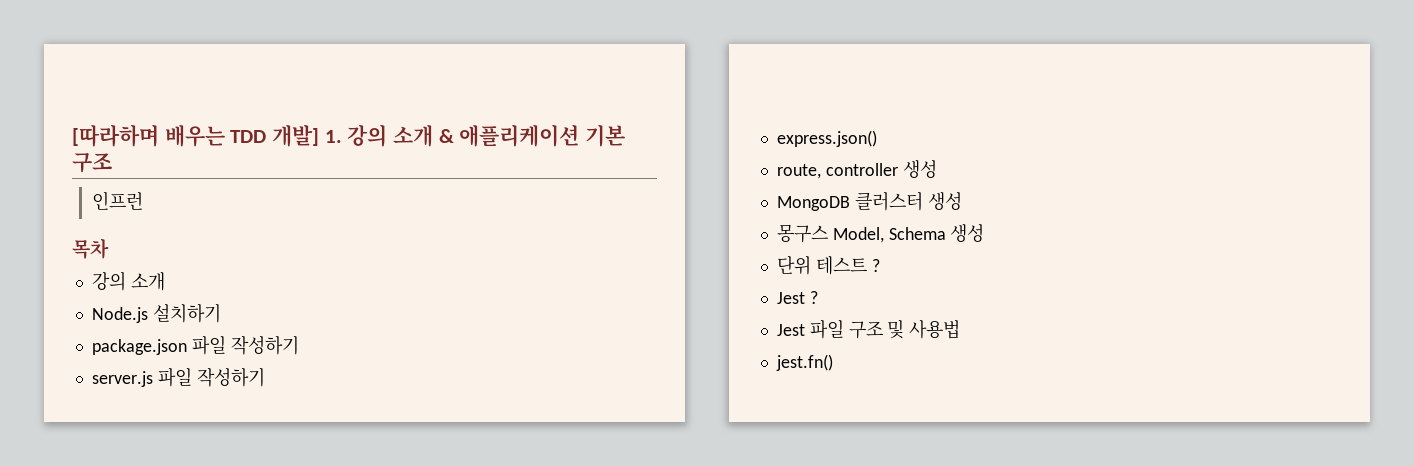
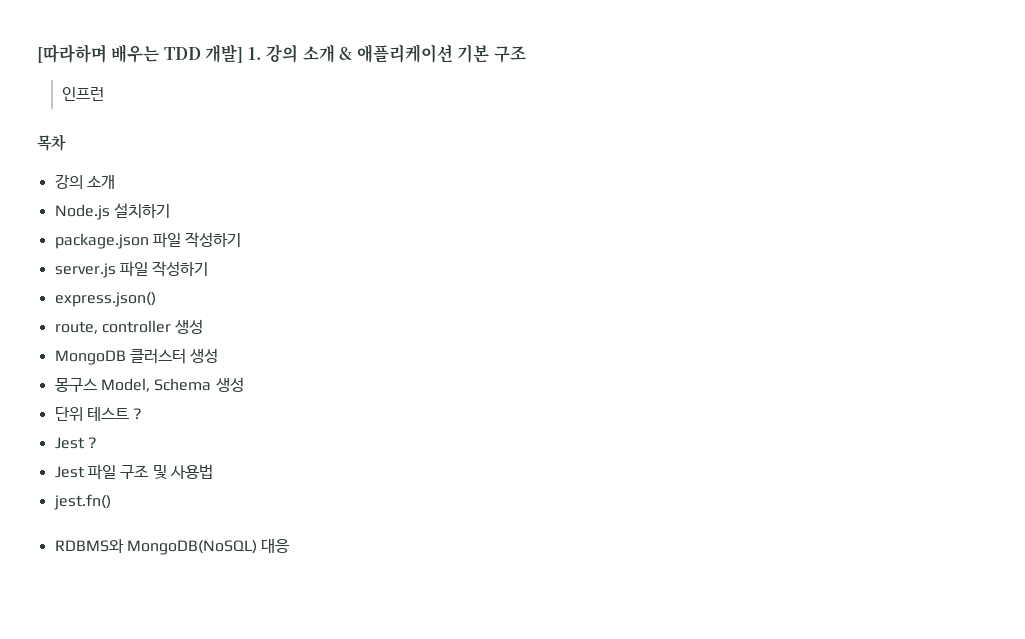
(833, 362) none -> [54,539,291,555] // RDBMS와 MongoDB(NoSQL) 대응

